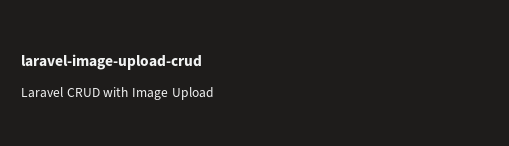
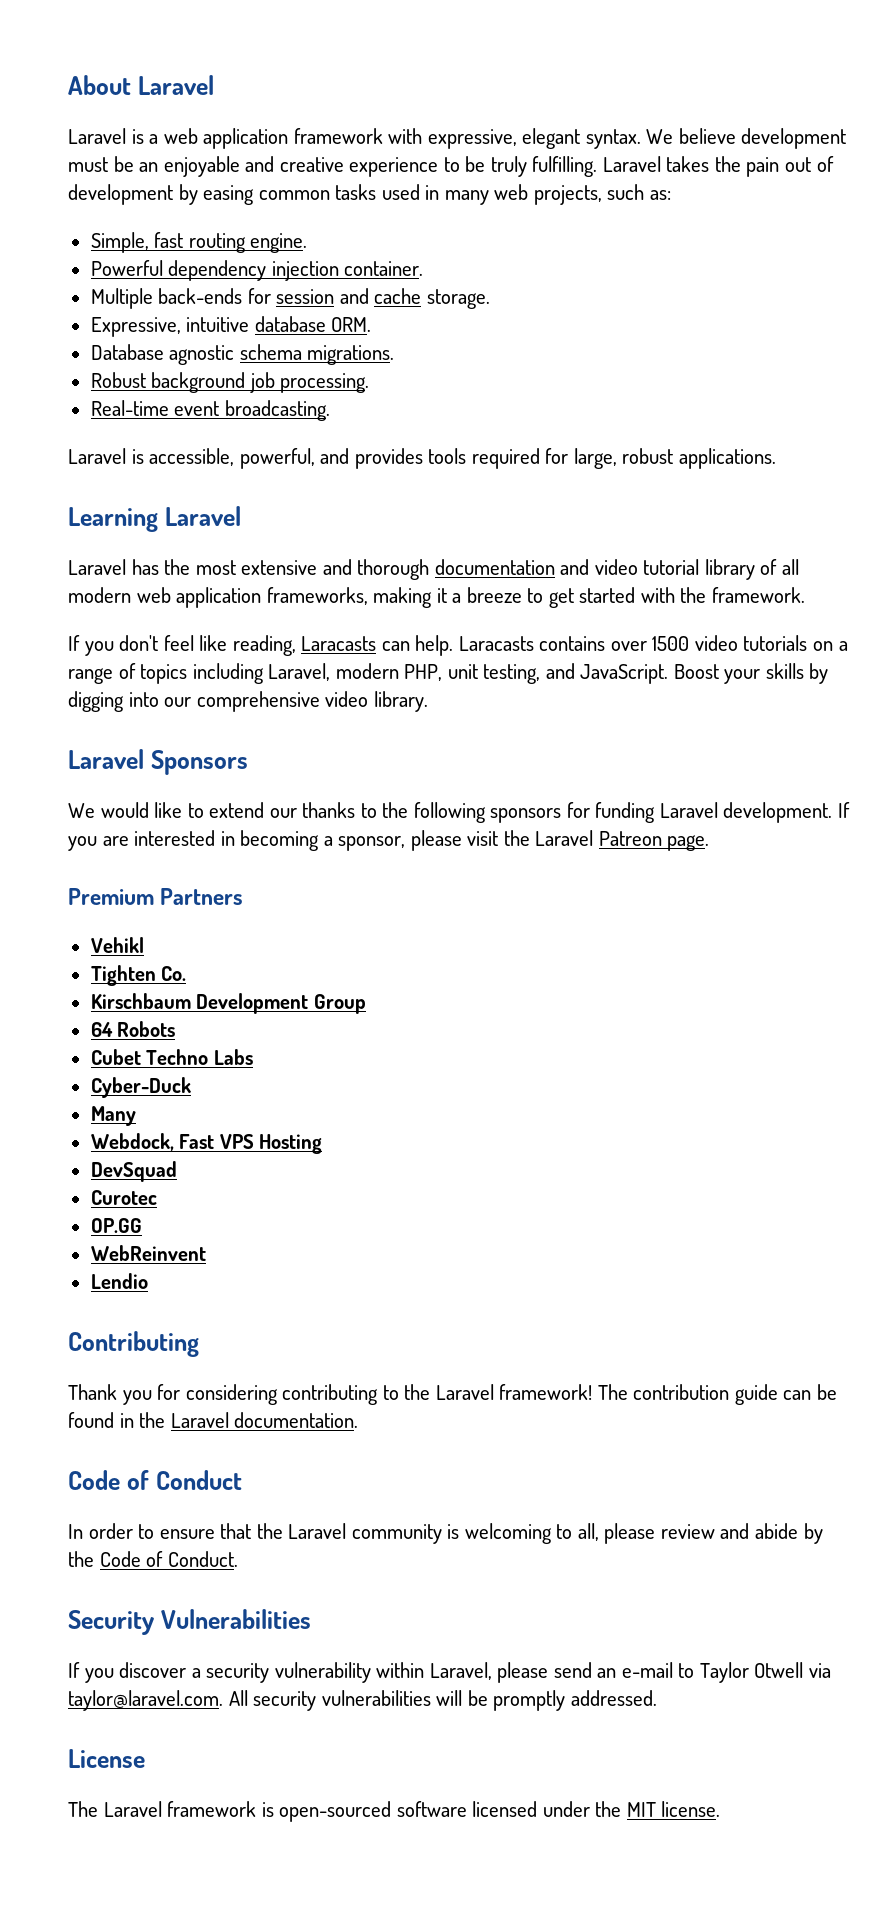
[21,54,202,70] [21,87,214,100] laravel-image-upload-crud // Laravel CRUD with Image Upload -> [68,75,214,95] [68,128,847,149] [68,156,834,177] [68,184,671,205] [90,232,308,253] [90,260,424,281] [90,288,490,309] [90,316,372,337] [90,344,395,365] [90,372,370,393] [90,400,330,421] [68,448,776,469] [68,506,241,532] [68,559,799,580] [68,587,805,608] [68,635,848,656] [68,663,829,684] [68,691,428,712] [68,749,248,775] [68,802,851,823] [68,830,710,851] [68,888,244,905] [90,937,144,953] [90,965,187,986] [90,993,366,1014] [90,1021,176,1037] [90,1049,253,1065] [90,1077,191,1098] [90,1106,136,1126] [90,1133,323,1154] [90,1161,177,1182] [90,1190,157,1205] [90,1218,142,1233] [90,1245,206,1261] [90,1273,148,1289] [68,1331,199,1357] [68,1384,837,1405] [68,1412,359,1428] [68,1470,242,1490] [68,1523,823,1544] [68,1551,238,1567] [68,1609,311,1635] [68,1662,832,1683] [68,1690,657,1711] [68,1749,145,1768] [68,1801,721,1822] About Laravel // Laravel is a web application framework with expressive, elegant syntax. We believe development must be an enjoyable and creative experience to be truly fulfilling. Laravel takes the pain out of development by easing common tasks used in many web projects, such as: // Simple, fast routing engine. // Powerful dependency injection container. // Multiple back-ends for session and cache storage. // Expressive, intuitive database ORM. // Database agnostic schema migrations. // Robust background job processing. // Real-time event broadcasting. // Laravel is accessible, powerful, and provides tools required for large, robust applications. // Learning Laravel // Laravel has the most extensive and thorough documentation and video tutorial library of all modern web application frameworks, making it a breeze to get started with the framework. // If you don't feel like reading, Laracasts can help. Laracasts contains over 1500 video tutorials on a range of topics including Laravel, modern PHP, unit testing, and JavaScript. Boost your skills by digging into our comprehensive video library. // Laravel Sponsors // We would like to extend our thanks to the following sponsors for funding Laravel development. If you are interested in becoming a sponsor, please visit the Laravel Patreon page. // Premium Partners // Vehikl // Tighten Co. // Kirschbaum Development Group // 64 Robots // Cubet Techno Labs // Cyber-Duck // Many // Webdock, Fast VPS Hosting // DevSquad // Curotec // OP.GG // WebReinvent // Lendio // Contributing // Thank you for considering contributing to the Laravel framework! The contribution guide can be found in the Laravel documentation. // Code of Conduct // In order to ensure that the Laravel community is welcoming to all, please review and abide by the Code of Conduct. // Security Vulnerabilities // If you discover a security vulnerability within Laravel, please send an e-mail to Taylor Otwell via taylor@laravel.com. All security vulnerabilities will be promptly addressed. // License // The Laravel framework is open-sourced software licensed under the MIT license.

